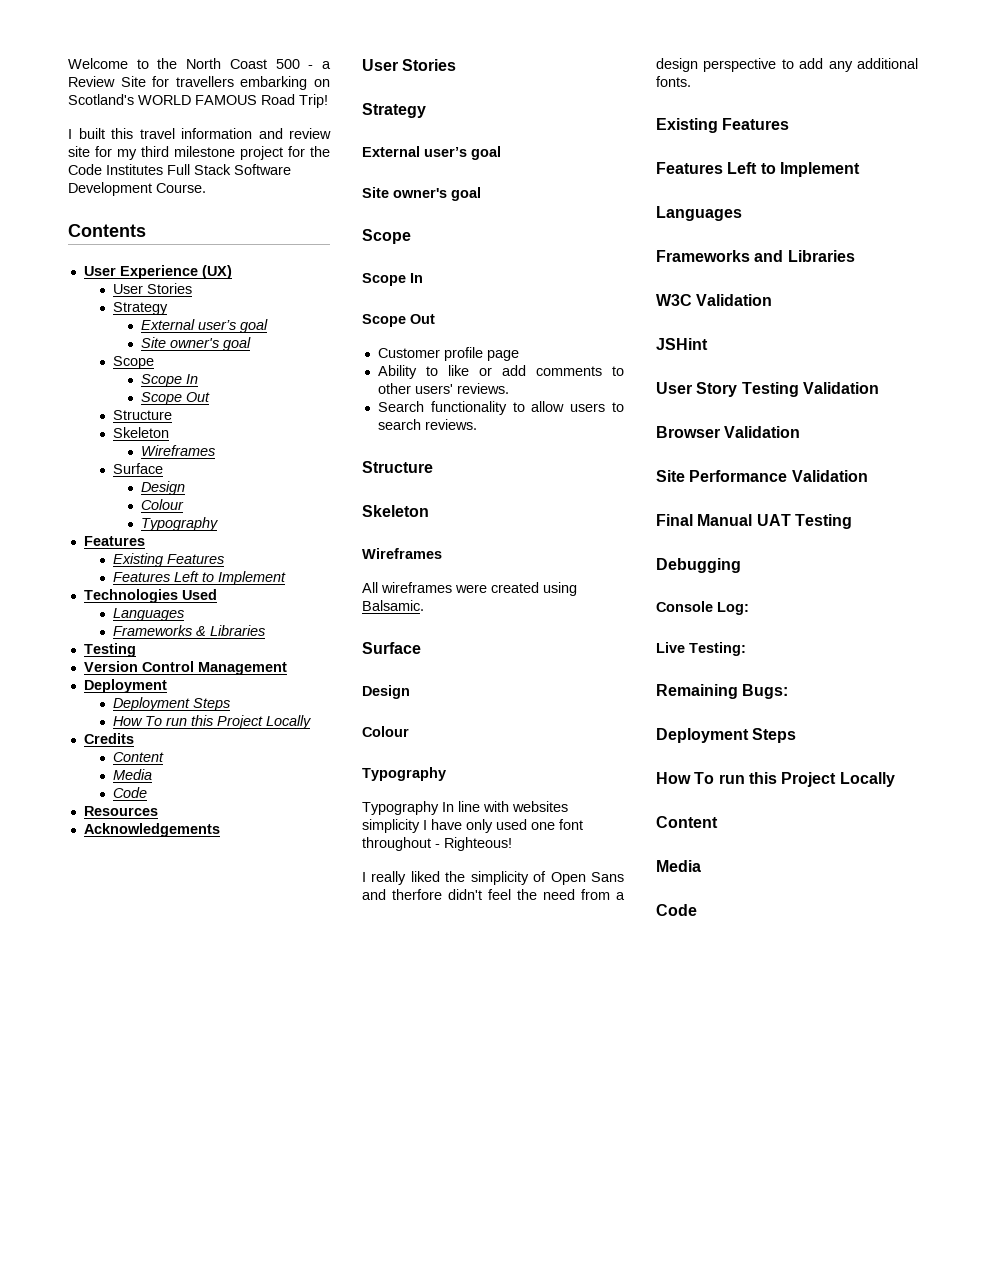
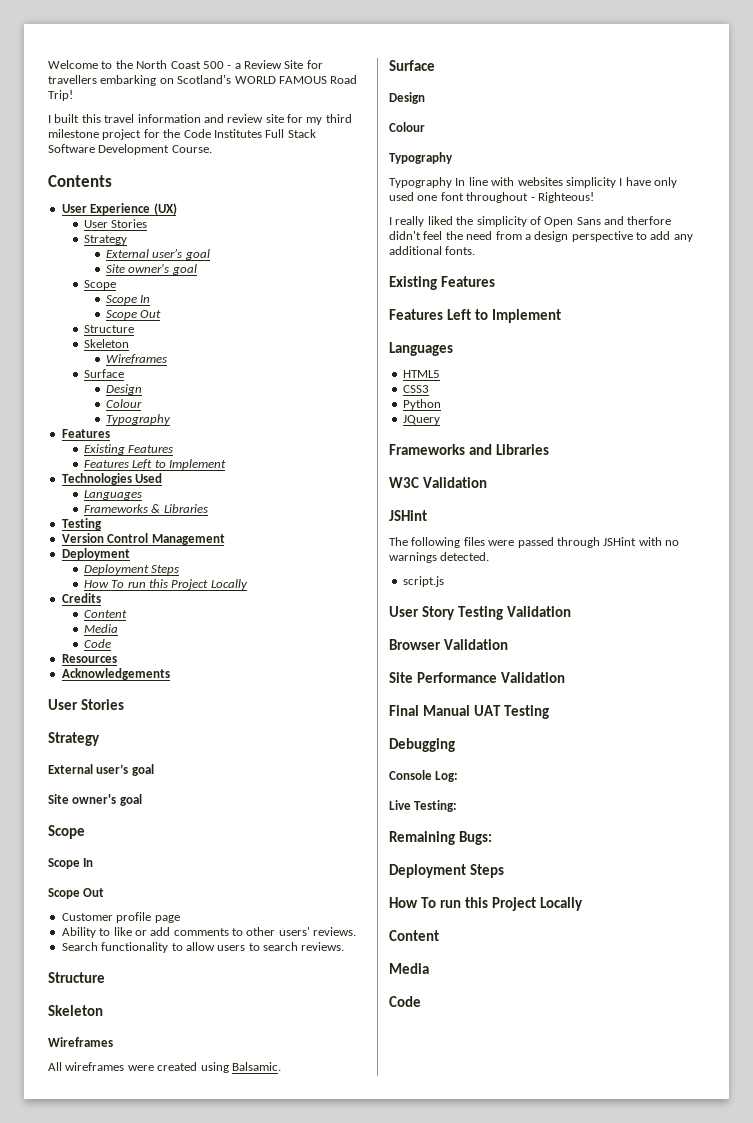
(742, 213) none -> [402,370,440,378] [402,385,429,393] [402,399,441,410] [402,415,440,425] // HTML5 // CSS3 // Python // JQuery
(708, 344) none -> [389,537,679,548] [389,552,490,563] [402,576,444,587] // The following files were passed through JSHint with no warnings detected. // script.js

